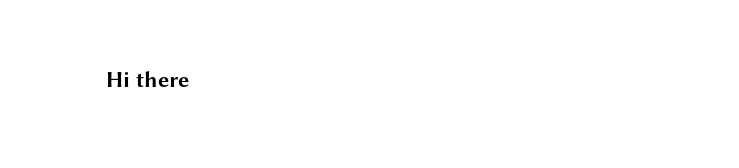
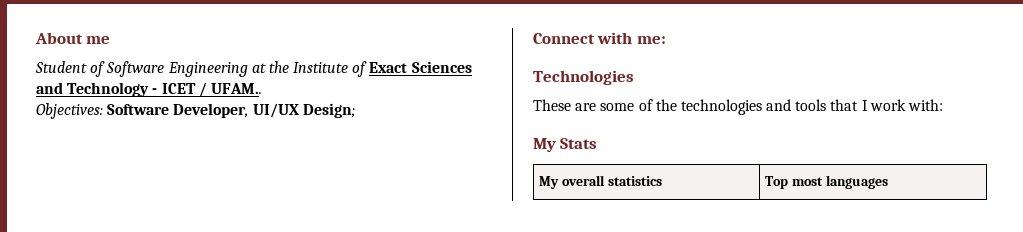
[106,71,190,87] Hi there -> [35,32,111,44] [35,61,472,77] [36,82,262,97] [36,103,355,119] [533,32,666,44] [533,70,634,85] [533,99,944,115] [533,138,598,152] [539,175,662,189] [765,175,888,189] About me // Student of Software Engineering at the Institute of Exact Sciences and Technology - ICET / UFAM.. // Objectives: Software Developer, UI/UX Design; // Connect with me: // Technologies // These are some of the technologies and tools that I work with: // My Stats // My overall statistics | Top most languages

